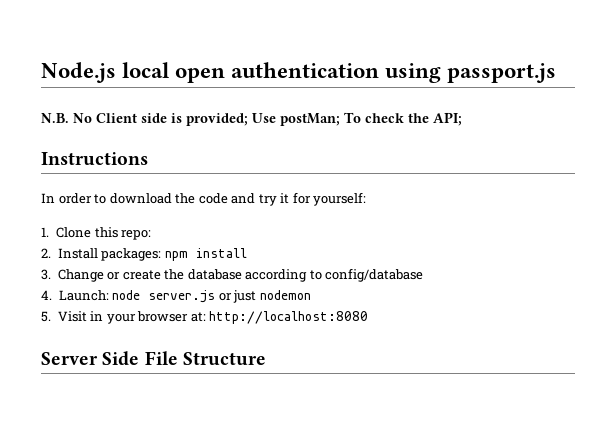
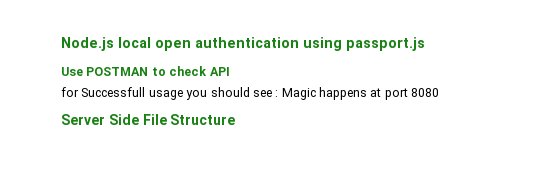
[41,112,462,126] [41,152,148,166] [41,192,367,206] [41,227,152,240] [41,248,247,261] [41,268,424,282] [41,290,311,303] [41,311,369,324] N.B. No Client side is provided; Use postMan; To check the API; // Instructions // In order to download the code and try it for yourself: // 1. Clone this repo: // 2. Install packages: npm install // 3. Change or create the database according to config/database // 4. Launch: node server.js or just nodemon // 5. Visit in your browser at: http://localhost:8080 -> [61,66,230,76] [61,87,440,100] Use POSTMAN to check API // for Successfull usage you should see : Magic happens at port 8080

